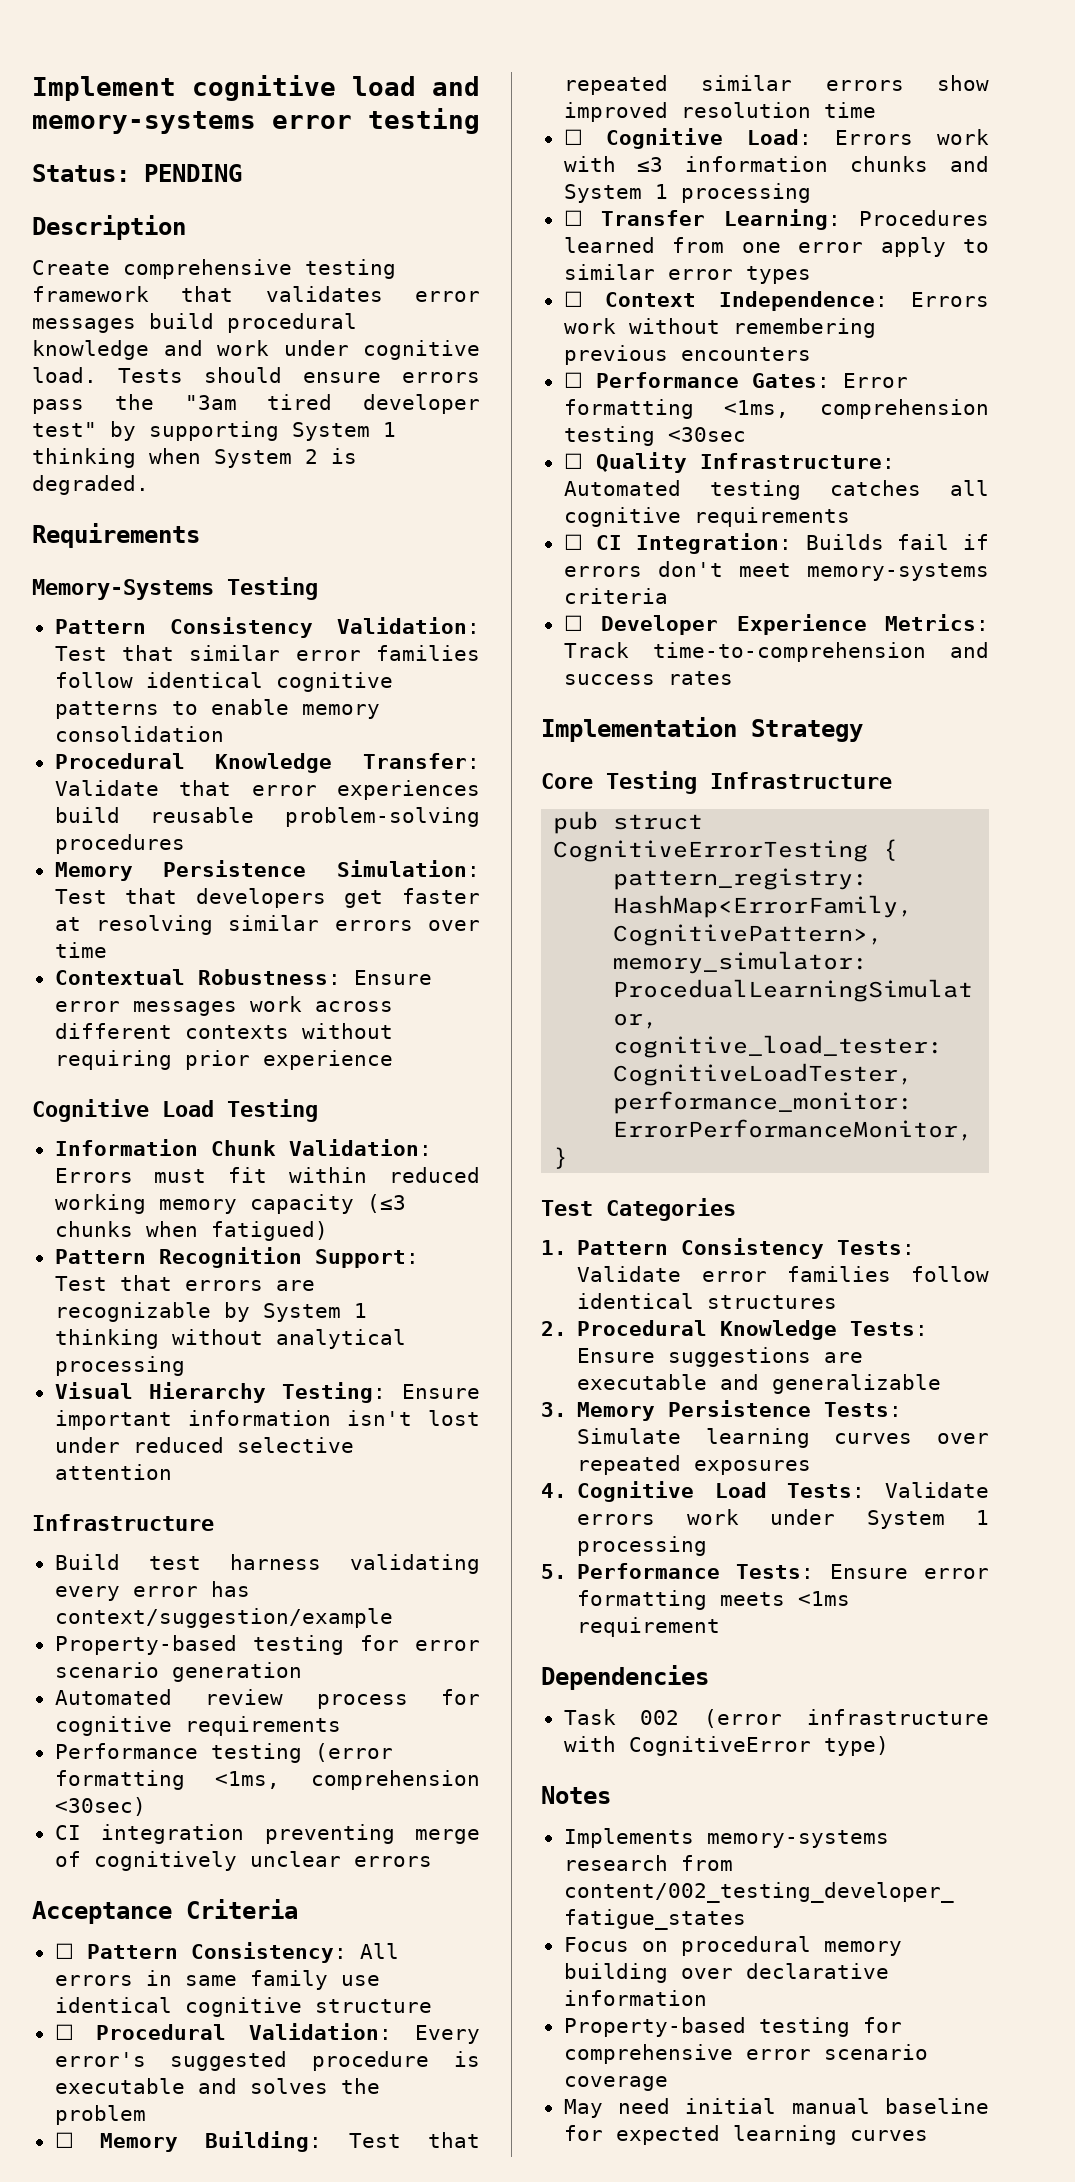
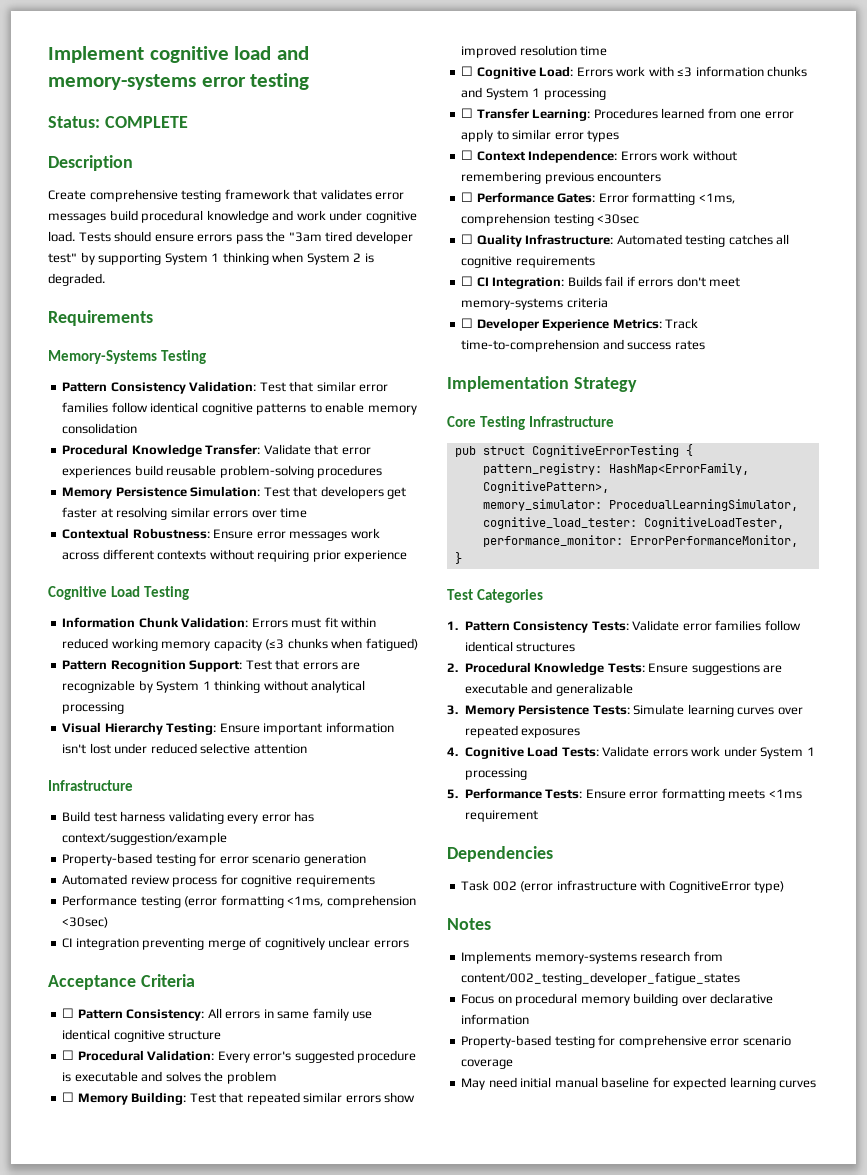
[144,164,242,182] PENDING -> [104,116,188,128] COMPLETE

